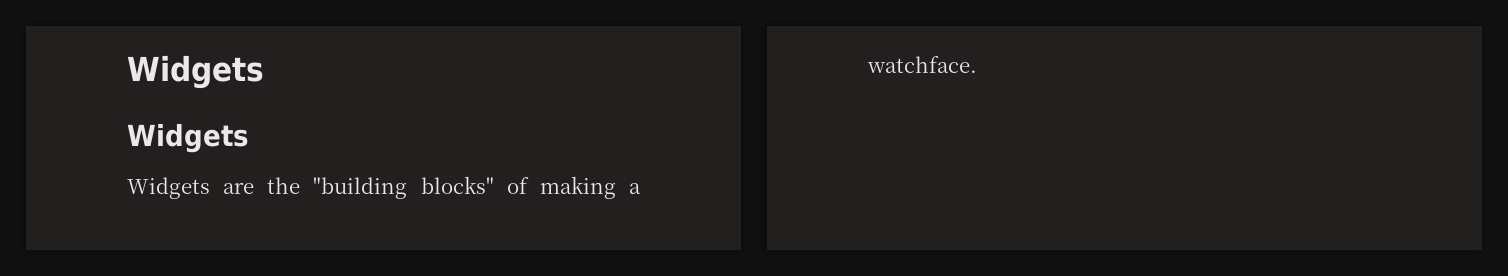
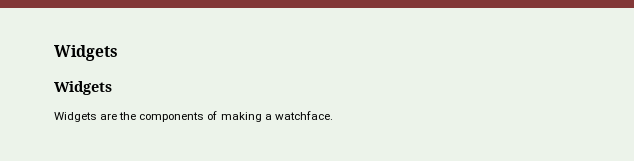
[313,176,494,199] "building blocks" -> [139,112,205,122] components

